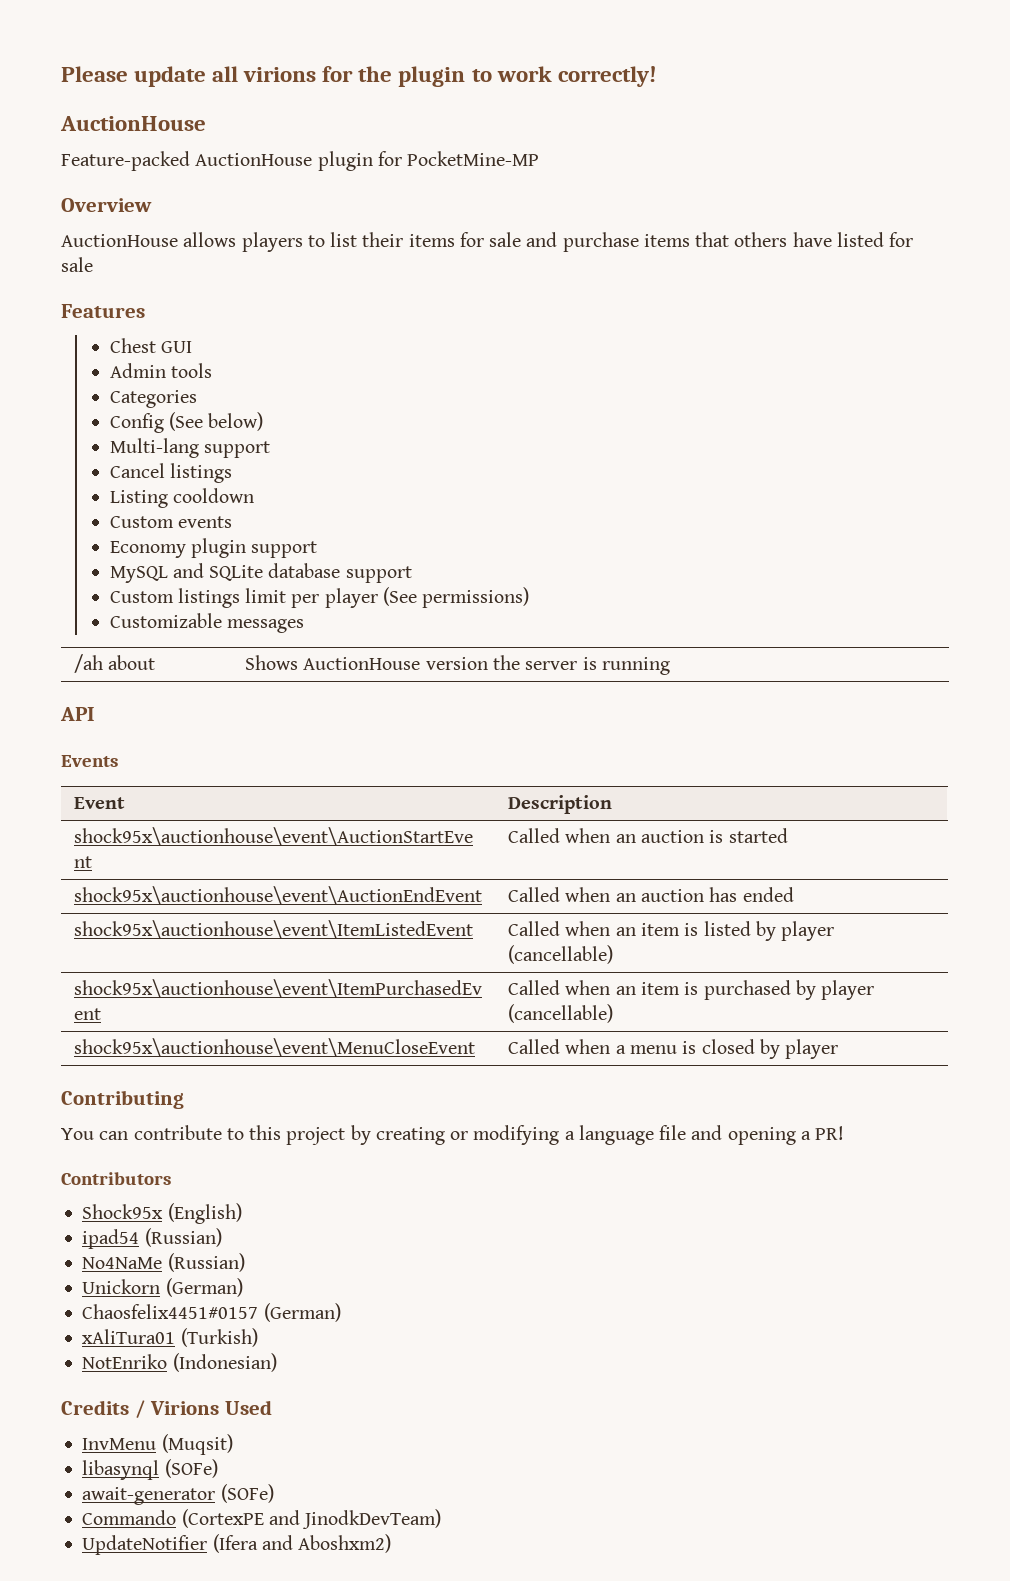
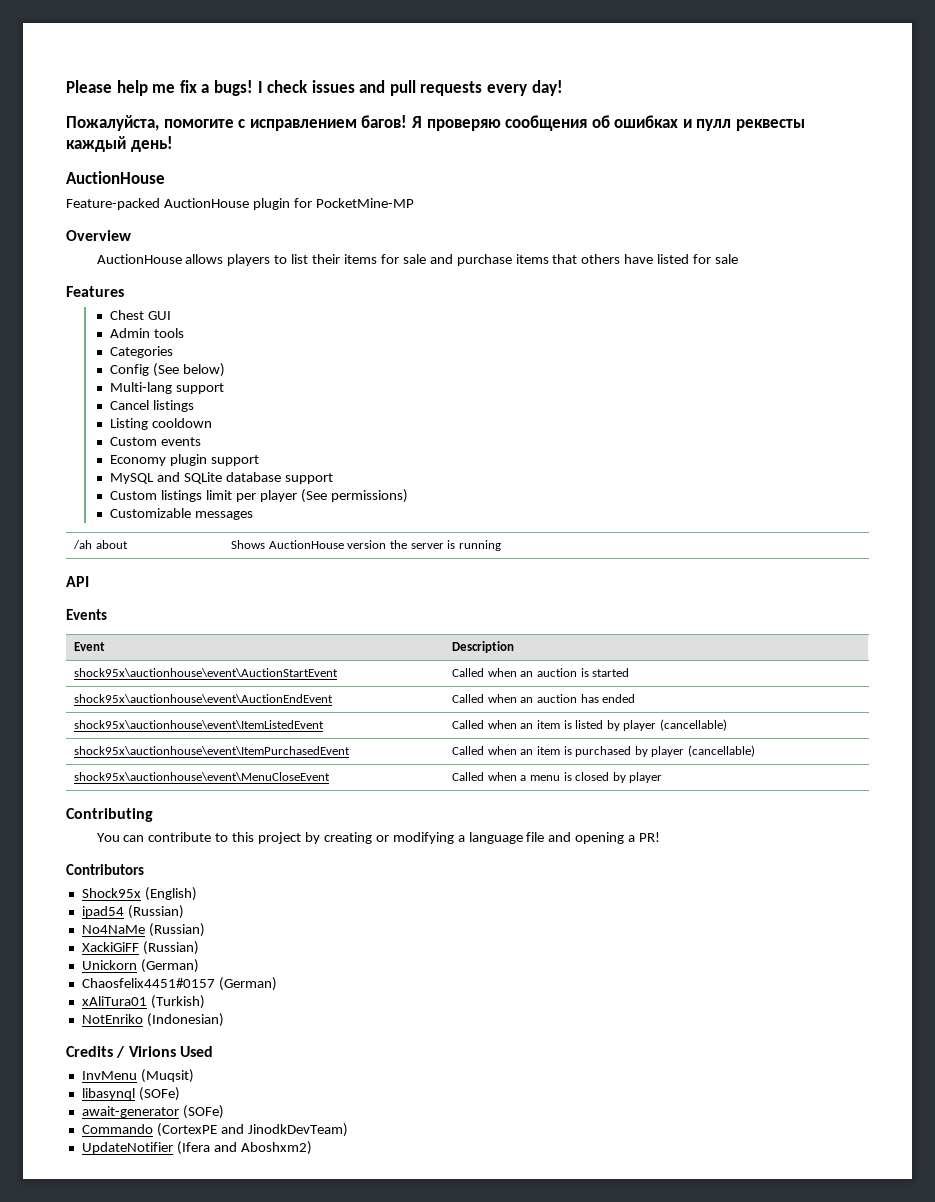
[134,66,657,87] update all virions for the plugin to work correctly! -> [116,80,563,96] [66,115,806,131] [66,136,173,152] help me fix a bugs! I check issues and pull requests every day! // Пожалуйста, помогите с исправлением багов! Я проверяю сообщения об ошибках и пулл реквесты каждый день!
(245, 1262) none -> [81,941,199,955] // XackiGiFF (Russian)

